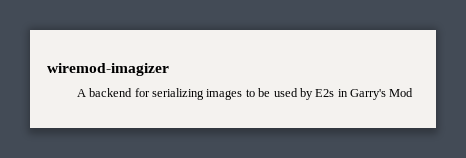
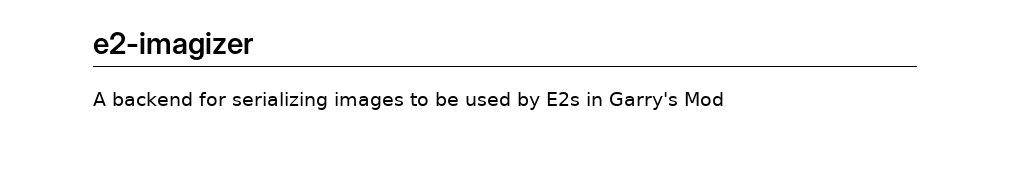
[47,63,169,76] wiremod-imagizer -> [93,32,254,60] e2-imagizer

